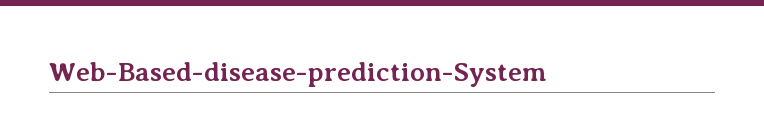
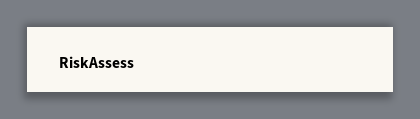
[49,62,547,87] Web-Based-disease-prediction-System -> [59,56,134,68] RiskAssess

